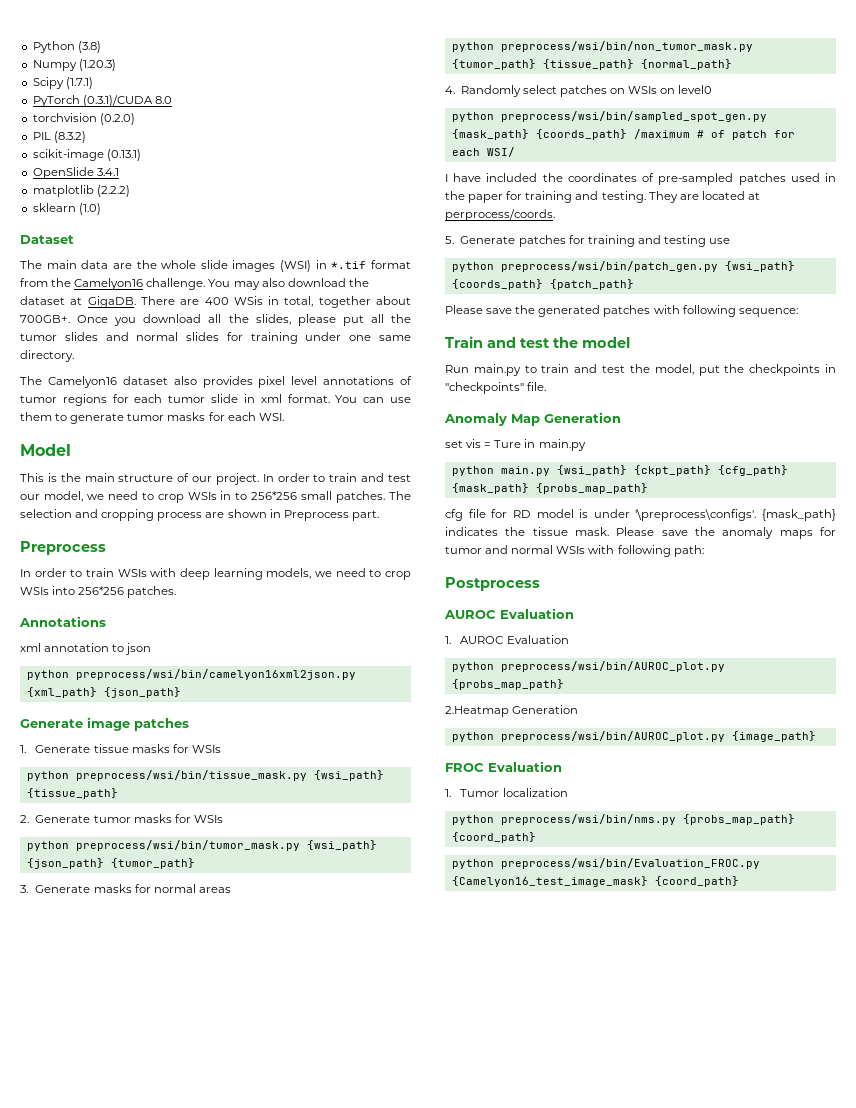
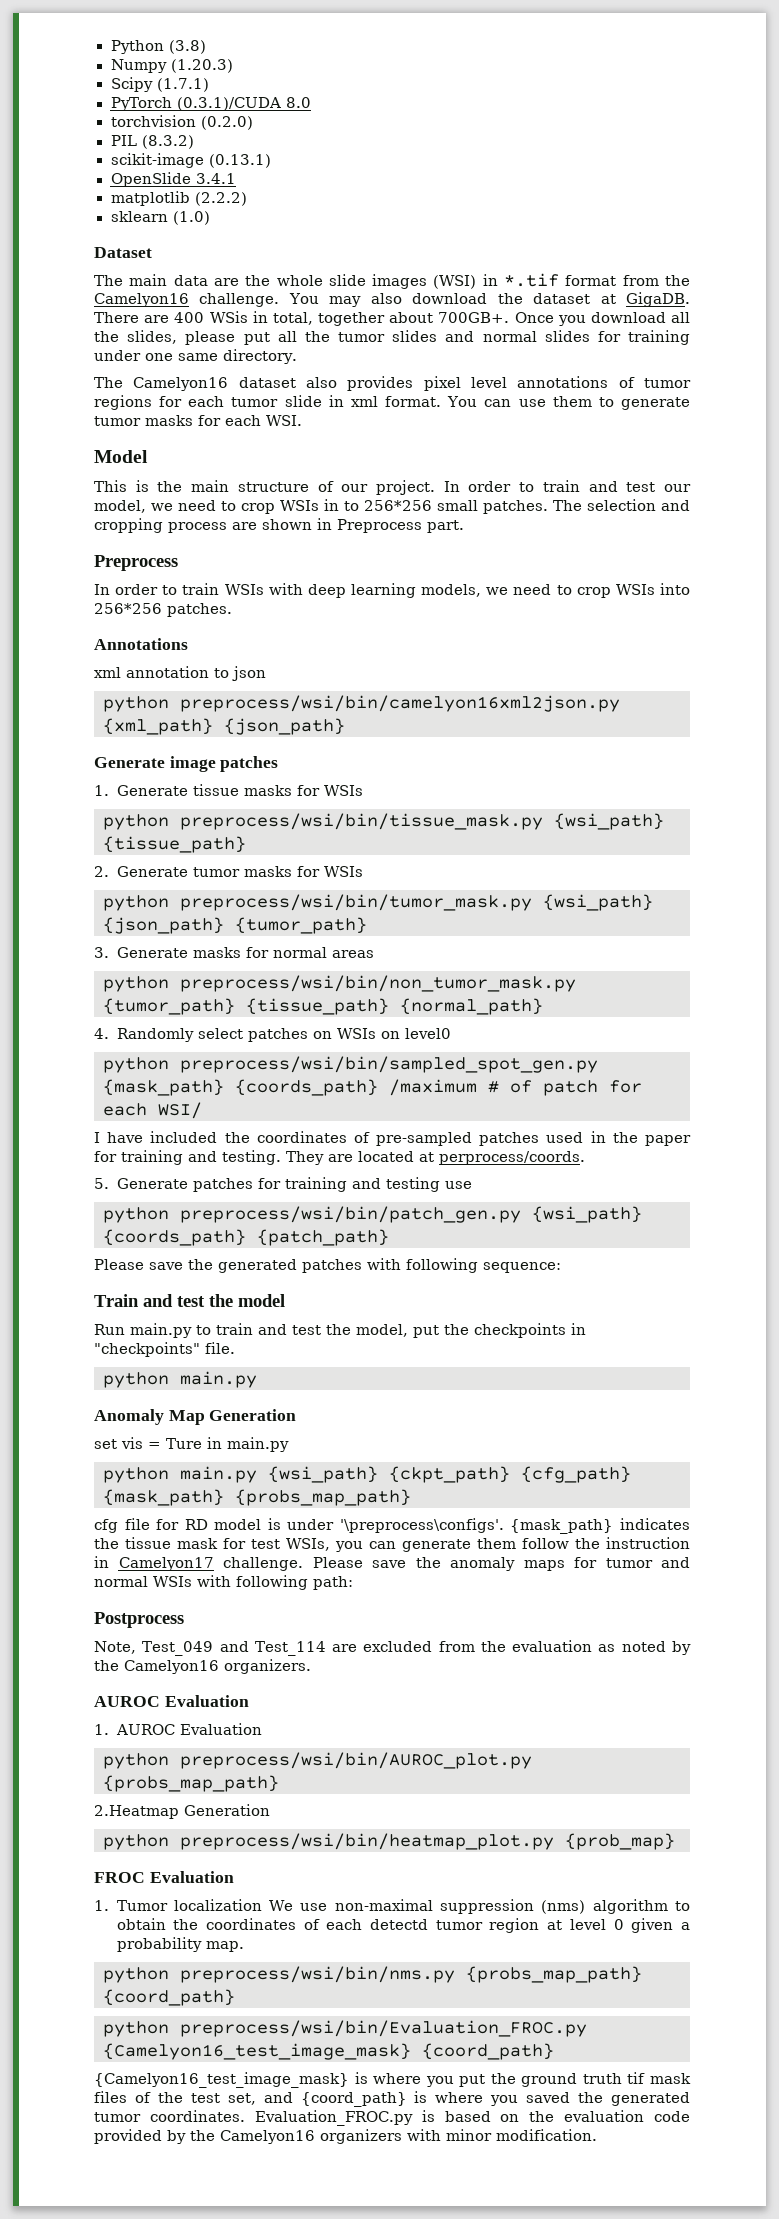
(547, 386) none -> [103,1371,257,1388] // python main.py
[575,527,609,536] mask. -> [177,1537,690,1552] [94,1556,303,1571] mask for test WSIs, you can generate them follow the instruction in Camelyon17 challenge.
(540, 584) none -> [94,1640,691,1656] [94,1659,311,1674] // Note, Test_049 and Test_114 are excluded from the evaluation as noted by the Camelyon16 organizers.
[500,731,816,742] preprocess/wsi/bin/AUROC_plot.py {image_path} -> [180,1833,675,1850] preprocess/wsi/bin/heatmap_plot.py {prob_map}
(568, 792) none -> [269,1899,690,1914] [116,1918,690,1933] [116,1937,244,1952] We use non-maximal suppression (nms) algorithm to obtain the coordinates of each detectd tumor region at level 0 given a probability map.
(739, 881) none -> [94,2072,691,2088] [94,2091,691,2107] [94,2110,690,2126] [94,2129,597,2144] // {Camelyon16_test_image_mask} is where you put the ground truth tif mask files of the test set, and {coord_path} is where you saved the generated tumor coordinates. Evaluation_FROC.py is based on the evaluation code provided by the Camelyon16 organizers with minor modification.

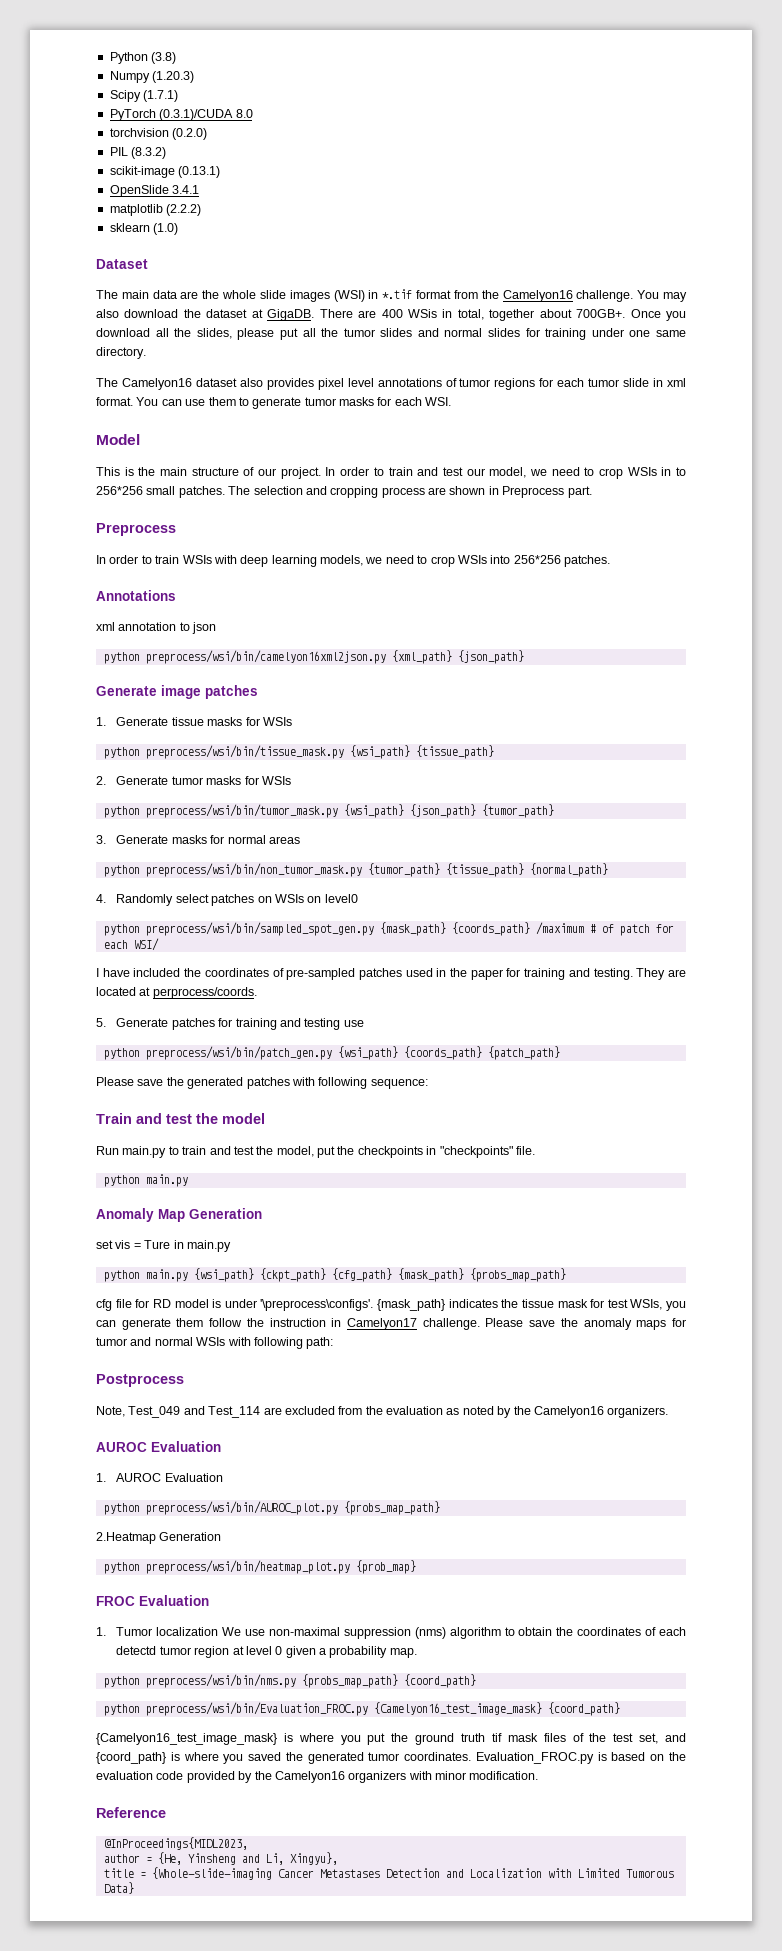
(597, 2135) none -> [96,1807,166,1818] [103,1837,248,1850] [103,1852,338,1865] [103,1867,674,1880] [103,1882,134,1894] // Reference // @InProceedings{MIDL2023, // author = {He, Yinsheng and Li, Xingyu}, // title = {Whole-slide-imaging Cancer Metastases Detection and Localization with Limited Tumorous Data}

